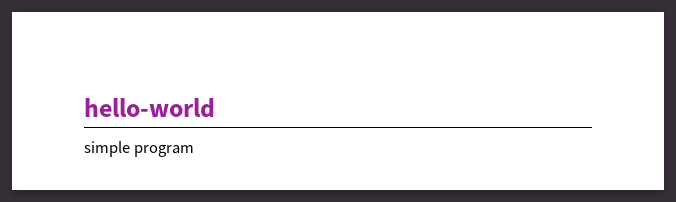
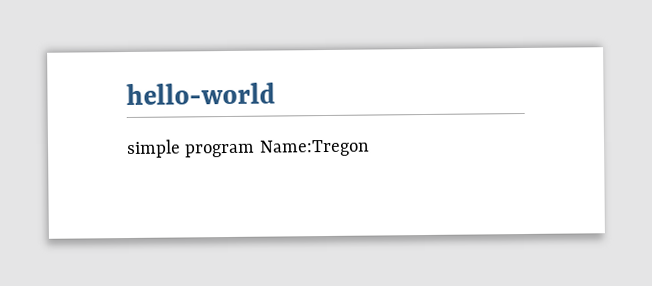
(195, 151) none -> [258,139,370,157] Name:Tregon

